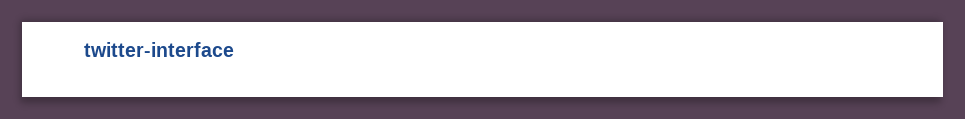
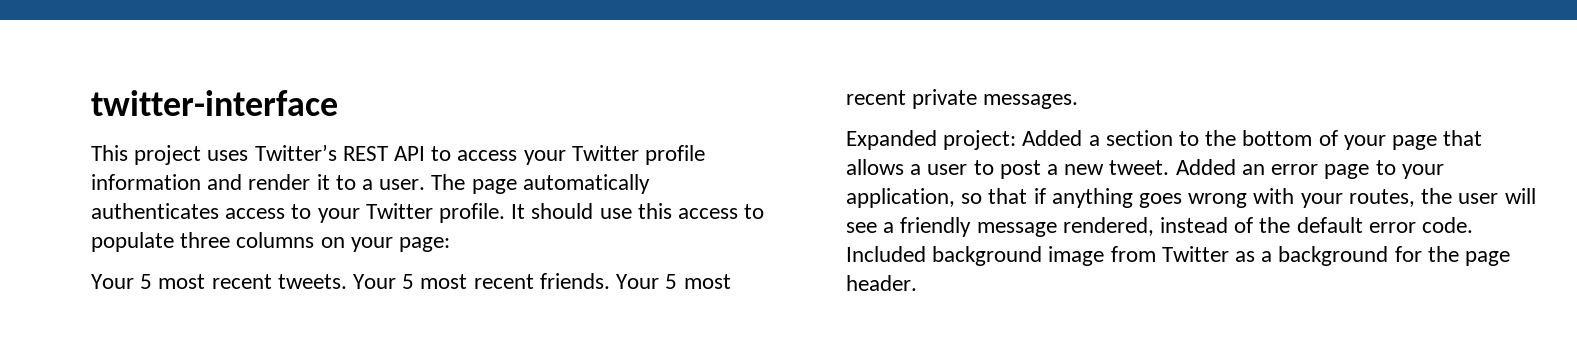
(234, 49) none -> [91,144,706,165] [91,174,650,194] [91,203,765,223] [91,232,451,252] [91,273,731,289] [846,89,1079,109] [846,130,1483,150] [846,159,1444,179] [846,188,1536,208] [846,217,1474,237] [846,246,1511,266] [846,275,917,291] // This project uses Twitter’s REST API to access your Twitter profile information and render it to a user. The page automatically authenticates access to your Twitter profile. It should use this access to populate three columns on your page: // Your 5 most recent tweets. Your 5 most recent friends. Your 5 most recent private messages. // Expanded project: Added a section to the bottom of your page that allows a user to post a new tweet. Added an error page to your application, so that if anything goes wrong with your routes, the user will see a friendly message rendered, instead of the default error code. Included background image from Twitter as a background for the page header.

